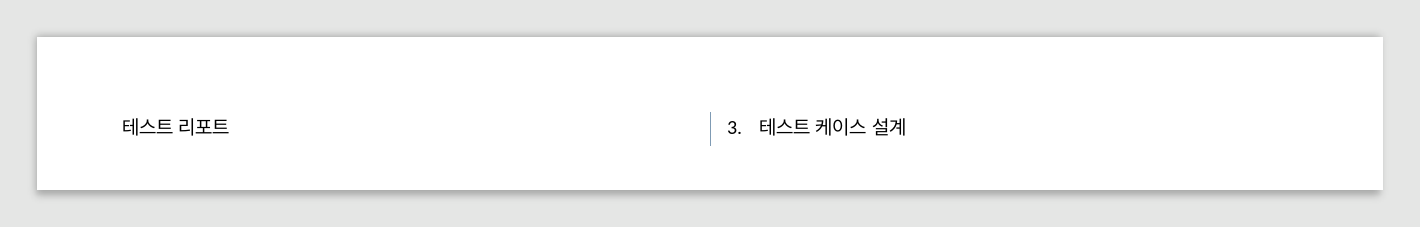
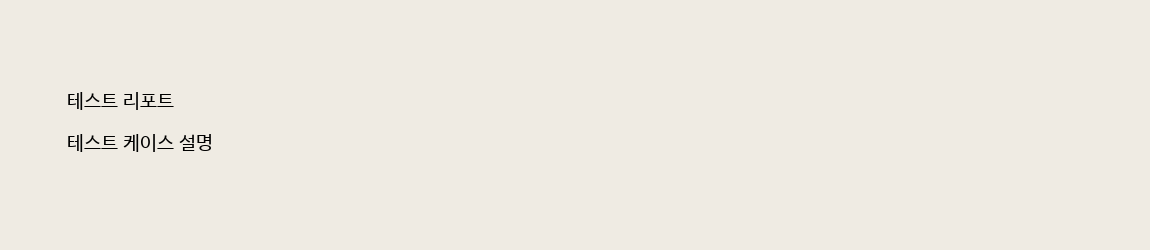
[727,121,742,134] 3. -> (174, 101) none
[871,118,906,136] 설계 -> [179,134,213,151] 설명

